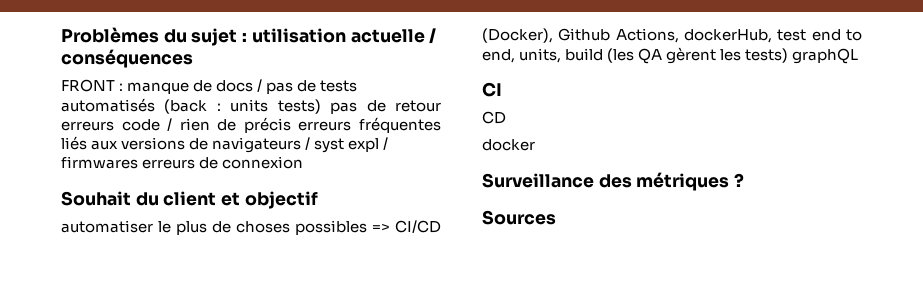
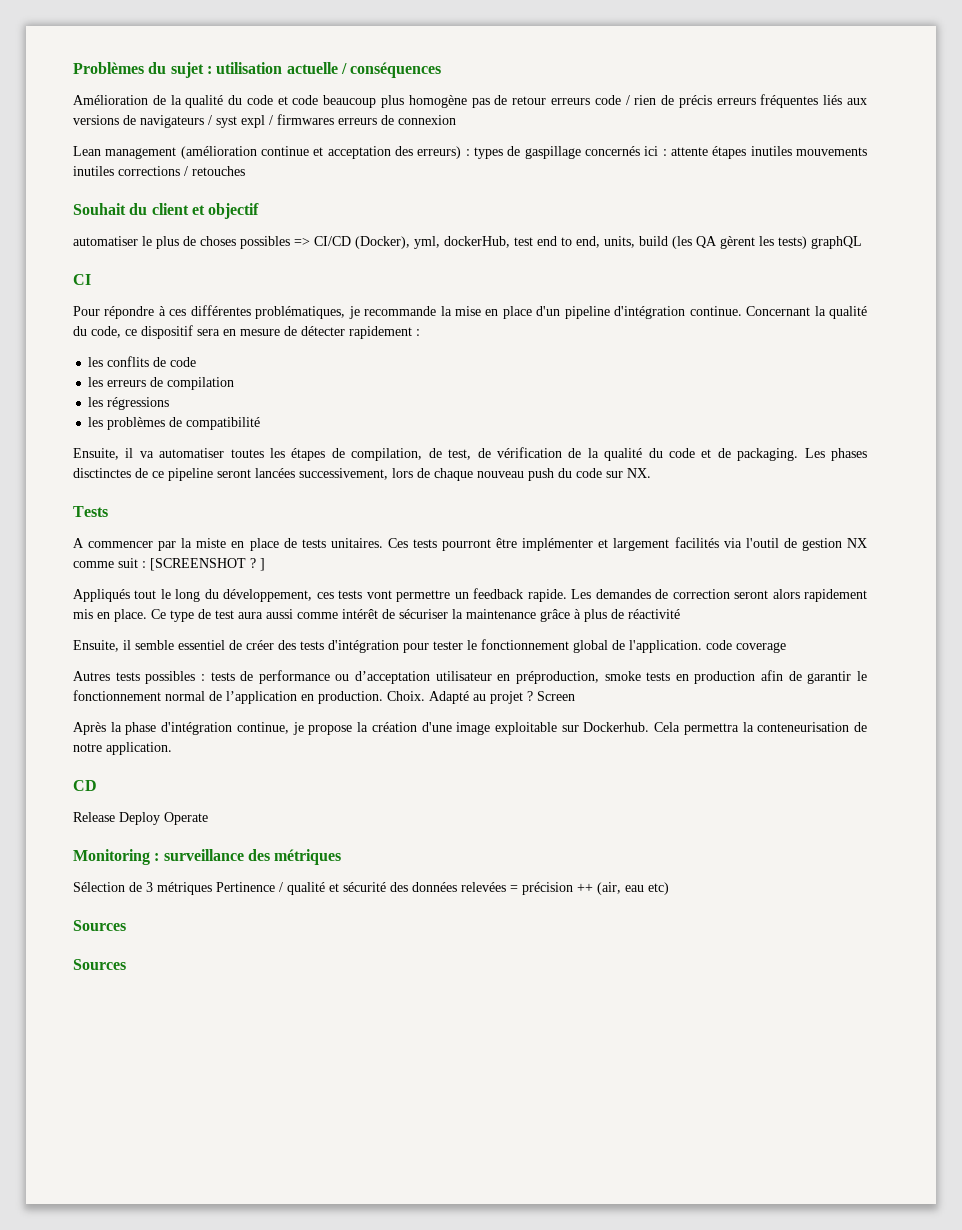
[61,79,358,94] [61,98,321,114] FRONT : manque de docs / pas de tests automatisés (back : units tests) -> [73,95,467,108] Amélioration de la qualité du code et code beaucoup plus homogène
(304, 162) none -> [73,146,868,159] [73,166,245,176] // Lean management (amélioration continue et acceptation des erreurs) : types de gaspillage concernés ici : attente étapes inutiles mouvements inutiles corrections / retouches
[558,28,679,43] Github Actions, -> [414,236,440,249] yml,
[482,111,506,124] [482,139,535,151] [482,172,745,191] [482,210,556,225] CD // docker // Surveillance des métriques ? // Sources -> [73,305,868,319] [73,325,420,339] [88,356,197,367] [88,377,235,390] [88,397,170,410] [88,417,261,430] [73,447,867,461] [73,468,651,481] [73,506,108,517] [73,537,868,551] [73,558,265,571] [73,588,868,602] [73,609,680,622] [73,639,786,653] [73,670,868,684] [73,690,575,704] [73,722,867,735] [73,742,172,755] [73,780,97,791] [73,812,208,825] [73,849,342,865] [73,882,669,895] [73,920,126,931] [73,959,126,970] Pour répondre à ces différentes problématiques, je recommande la mise en place d'un pipeline d'intégration continue. Concernant la qualité du code, ce dispositif sera en mesure de détecter rapidement : // les conflits de code // les erreurs de compilation // les régressions // les problèmes de compatibilité // Ensuite, il va automatiser toutes les étapes de compilation, de test, de vérification de la qualité du code et de packaging. Les phases disctinctes de ce pipeline seront lancées successivement, lors de chaque nouveau push du code sur NX. // Tests // A commencer par la miste en place de tests unitaires. Ces tests pourront être implémenter et largement facilités via l'outil de gestion NX comme suit : [SCREENSHOT ? ] // Appliqués tout le long du développement, ces tests vont permettre un feedback rapide. Les demandes de correction seront alors rapidement mis en place. Ce type de test aura aussi comme intérêt de sécuriser la maintenance grâce à plus de réactivité // Ensuite, il semble essentiel de créer des tests d'intégration pour tester le fonctionnement global de l'application. code coverage // Autres tests possibles : tests de performance ou d’acceptation utilisateur en préproduction, smoke tests en production afin de garantir le fonctionnement normal de l’application en production. Choix. Adapté au projet ? Screen // Après la phase d'intégration continue, je propose la création d'une image exploitable sur Dockerhub. Cela permettra la conteneurisation de notre application. // CD // Release Deploy Operate // Monitoring : surveillance des métriques // Sélection de 3 métriques Pertinence / qualité et sécurité des données relevées = précision ++ (air, eau etc) // Sources // Sources

